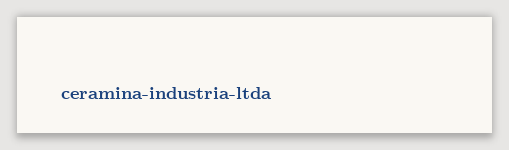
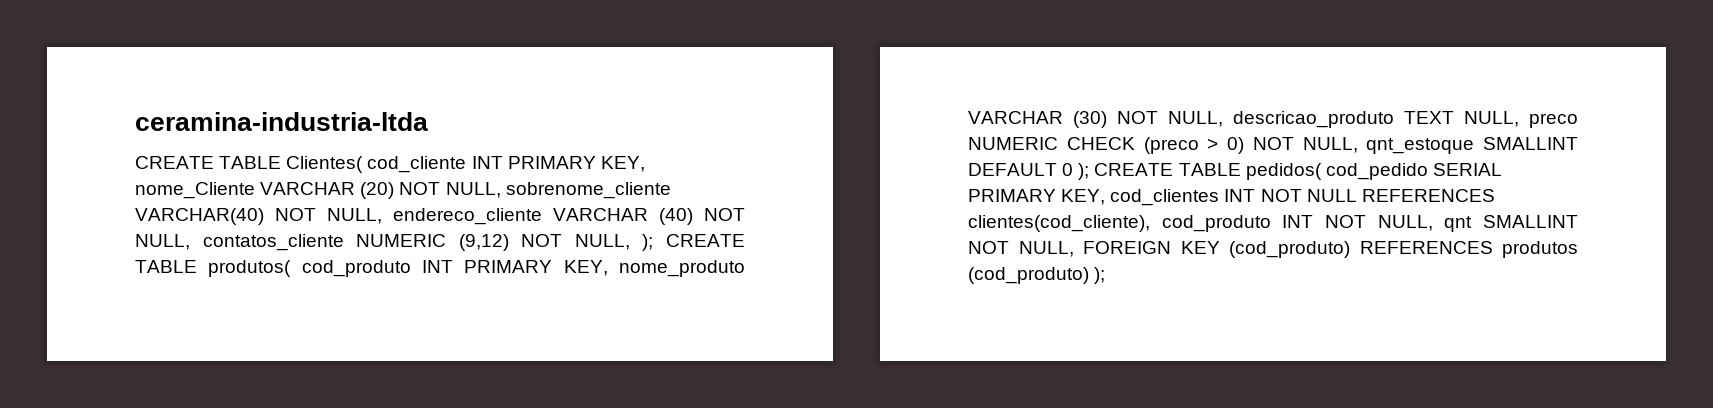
(272, 93) none -> [135,156,645,173] [135,182,671,199] [135,208,745,225] [135,234,745,251] [135,260,745,277] [968,111,1578,128] [968,137,1578,154] [968,163,1502,180] [968,189,1495,206] [968,215,1578,232] [968,241,1578,258] [968,267,1106,284] // CREATE TABLE Clientes( cod_cliente INT PRIMARY KEY, nome_Cliente VARCHAR (20) NOT NULL, sobrenome_cliente VARCHAR(40) NOT NULL, endereco_cliente VARCHAR (40) NOT NULL, contatos_cliente NUMERIC (9,12) NOT NULL, ); CREATE TABLE produtos( cod_produto INT PRIMARY KEY, nome_produto VARCHAR (30) NOT NULL, descricao_produto TEXT NULL, preco NUMERIC CHECK (preco > 0) NOT NULL, qnt_estoque SMALLINT DEFAULT 0 ); CREATE TABLE pedidos( cod_pedido SERIAL PRIMARY KEY, cod_clientes INT NOT NULL REFERENCES clientes(cod_cliente), cod_produto INT NOT NULL, qnt SMALLINT NOT NULL, FOREIGN KEY (cod_produto) REFERENCES produtos (cod_produto) );

